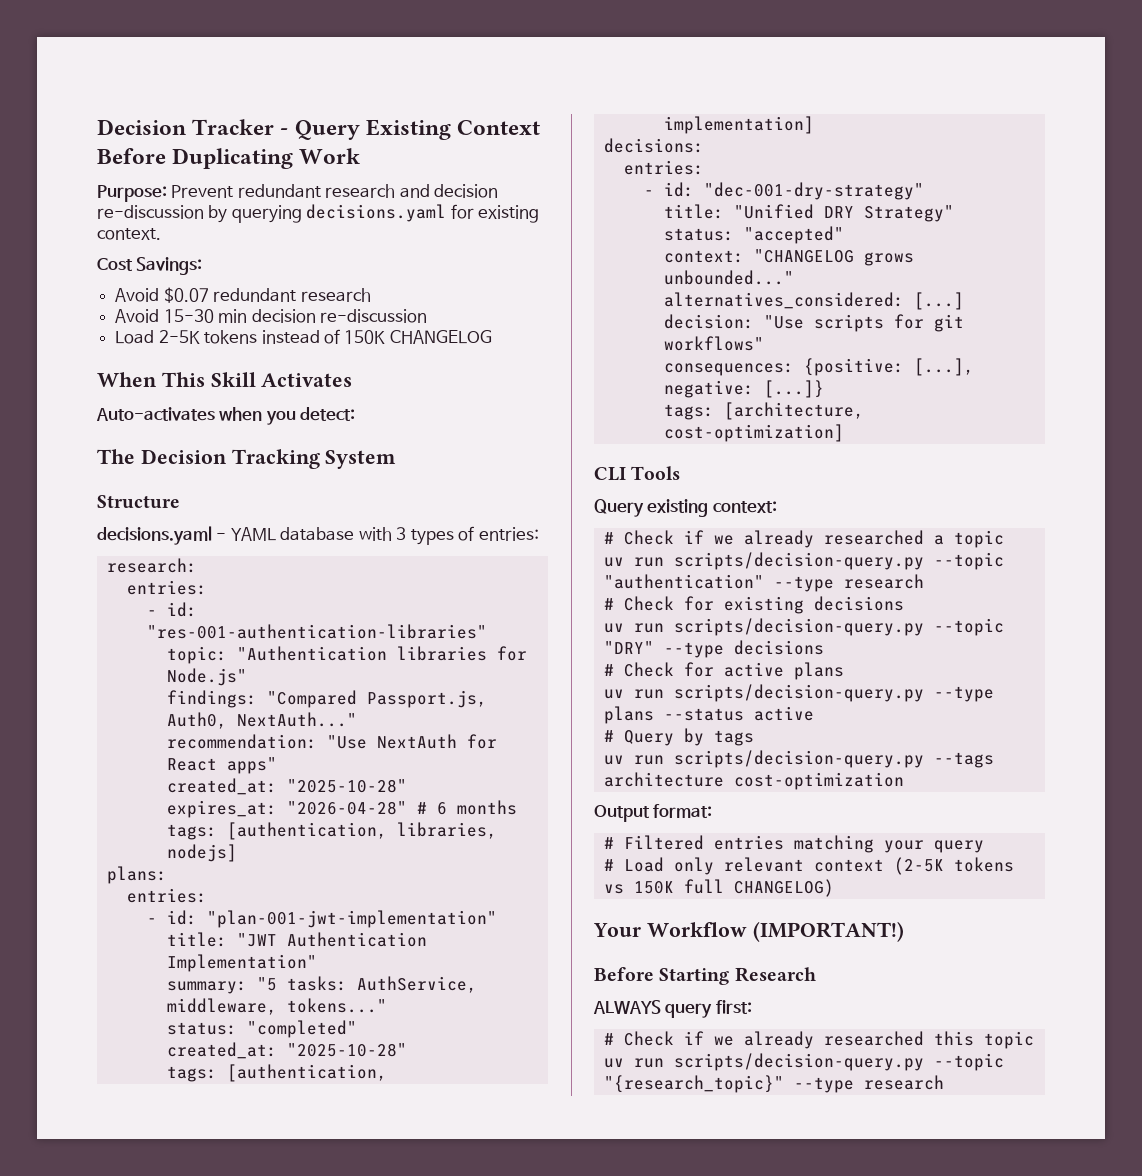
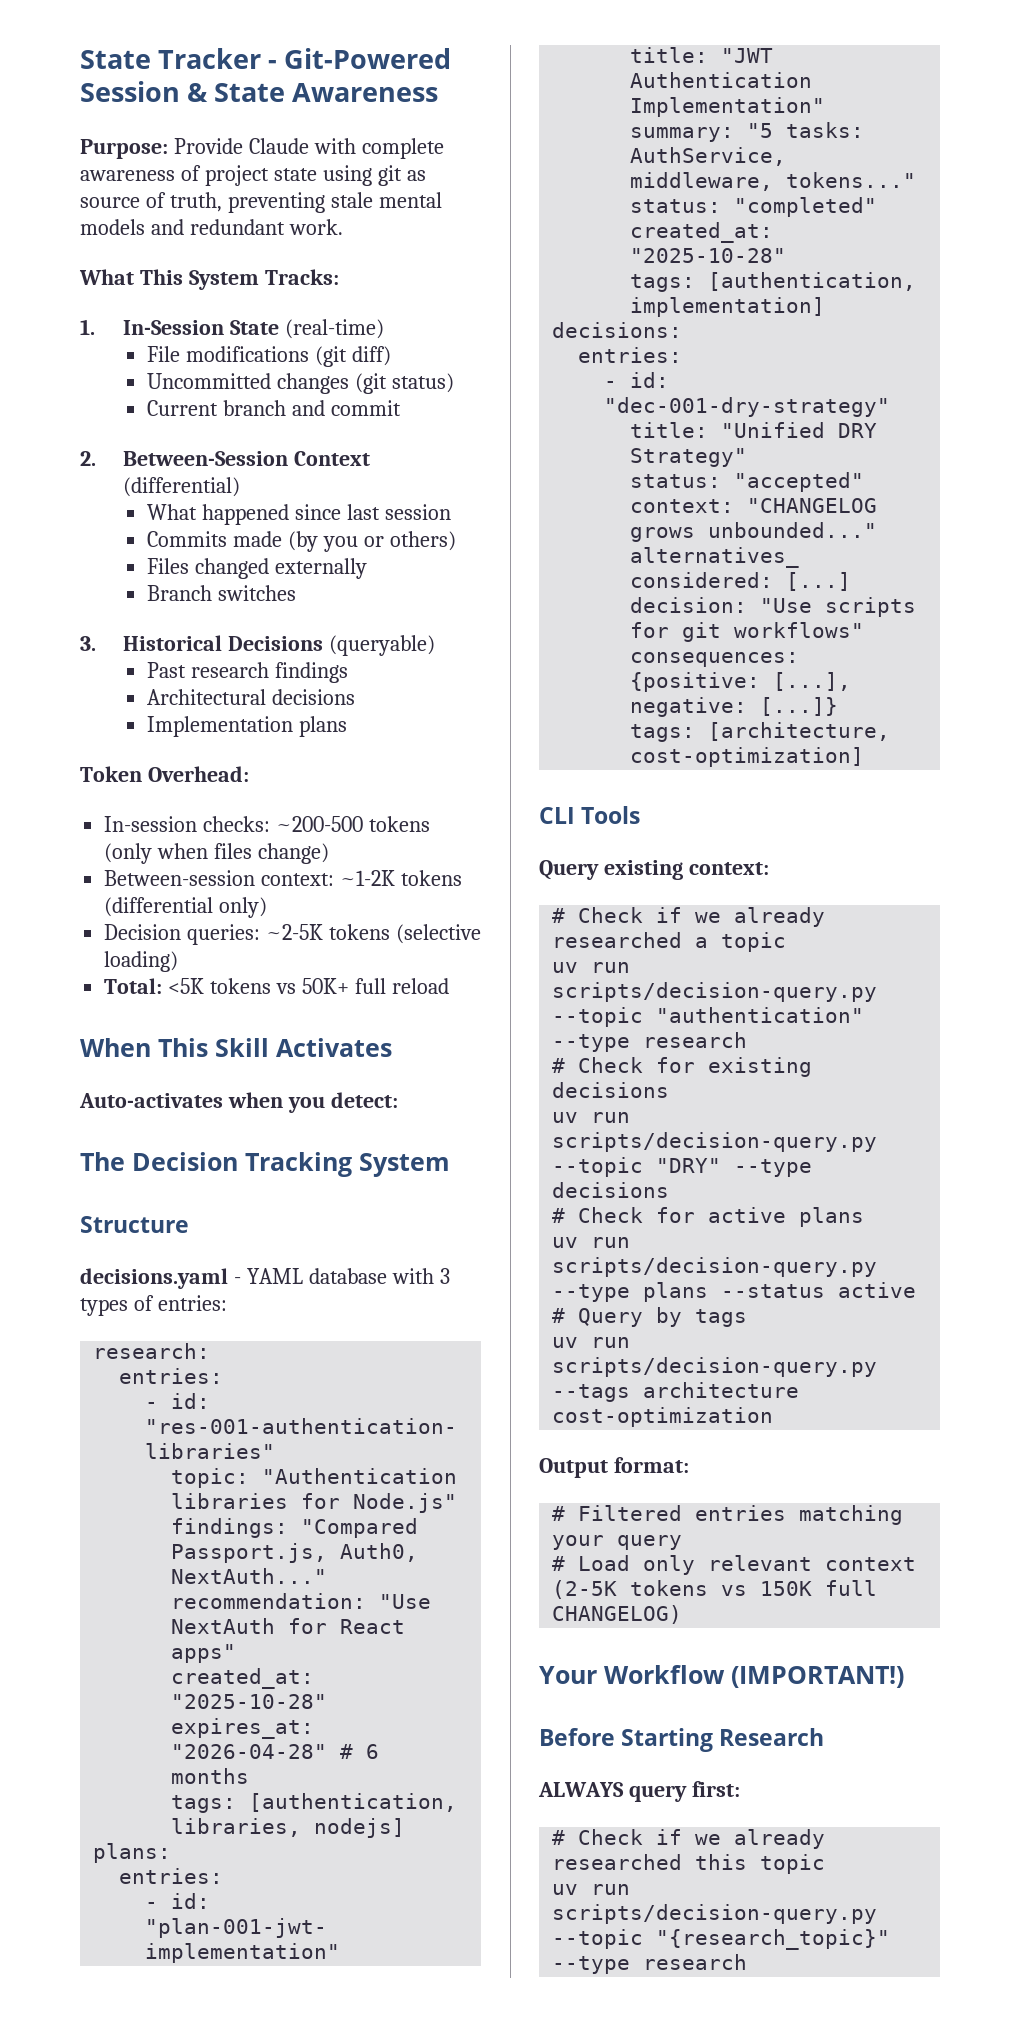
[97,119,186,135] Decision -> [80,50,151,69] State
[294,119,541,140] [97,148,361,169] [97,184,499,202] [97,204,540,223] [97,228,161,240] [97,257,203,275] [115,287,371,303] [115,309,427,323] [115,329,492,344] Query Existing Context Before Duplicating Work // Purpose: Prevent redundant research and decision re-discussion by querying decisions.yaml for existing context. // Cost Savings: // Avoid $0.07 redundant research // Avoid 15-30 min decision re-discussion // Load 2-5K tokens instead of 150K CHANGELOG -> [284,48,452,69] [80,81,439,102] [80,138,444,159] [80,165,426,186] [80,192,442,213] [80,219,343,235] [79,269,339,290] [80,319,384,339] [146,346,391,367] [146,373,454,394] [146,400,401,416] [80,451,370,466] [122,477,240,497] [146,504,451,525] [146,531,456,552] [146,558,367,579] [146,585,296,601] [80,635,435,656] [146,662,348,683] [146,689,355,705] [146,716,347,737] [80,766,249,782] [104,816,431,832] [104,843,330,864] [104,870,463,886] [104,897,268,918] [104,924,481,945] [104,951,179,972] [104,978,449,994] Git-Powered Session & State Awareness // Purpose: Provide Claude with complete awareness of project state using git as source of truth, preventing stale mental models and redundant work. // What This System Tracks: // 1. In-Session State (real-time) // File modifications (git diff) // Uncommitted changes (git status) // Current branch and commit // 2. Between-Session Context (differential) // What happened since last session // Commits made (by you or others) // Files changed externally // Branch switches // 3. Historical Decisions (queryable) // Past research findings // Architectural decisions // Implementation plans // Token Overhead: // In-session checks: ~200-500 tokens (only when files change) // Between-session context: ~1-2K tokens (differential only) // Decision queries: ~2-5K tokens (selective loading) // Total: <5K tokens vs 50K+ full reload

